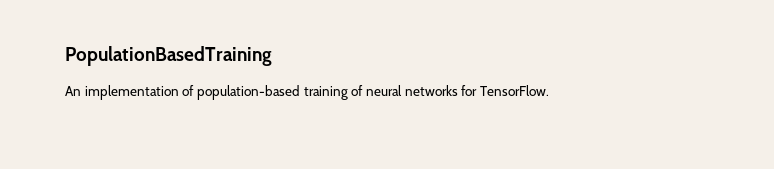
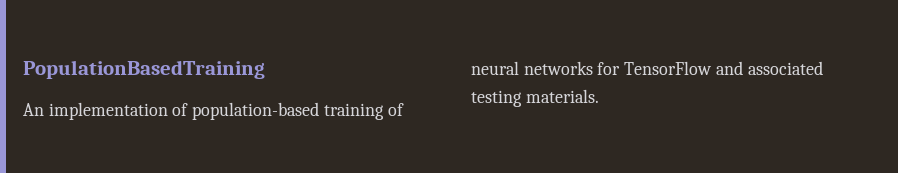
[479,85,549,96] TensorFlow. -> [624,61,823,75] [471,89,599,107] TensorFlow and associated testing materials.

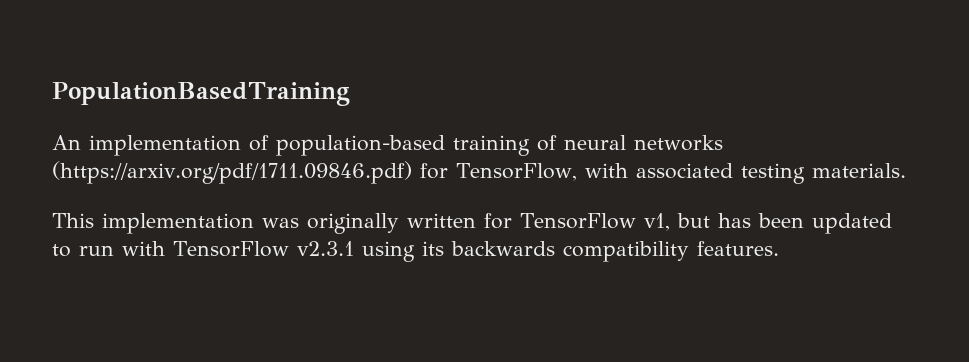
[597,61,743,75] for TensorFlow and -> [52,161,628,184] (https://arxiv.org/pdf/1711.09846.pdf) for TensorFlow, with
(599, 96) none -> [52,213,892,234] [52,241,779,262] // This implementation was originally written for TensorFlow v1, but has been updated to run with TensorFlow v2.3.1 using its backwards compatibility features.

